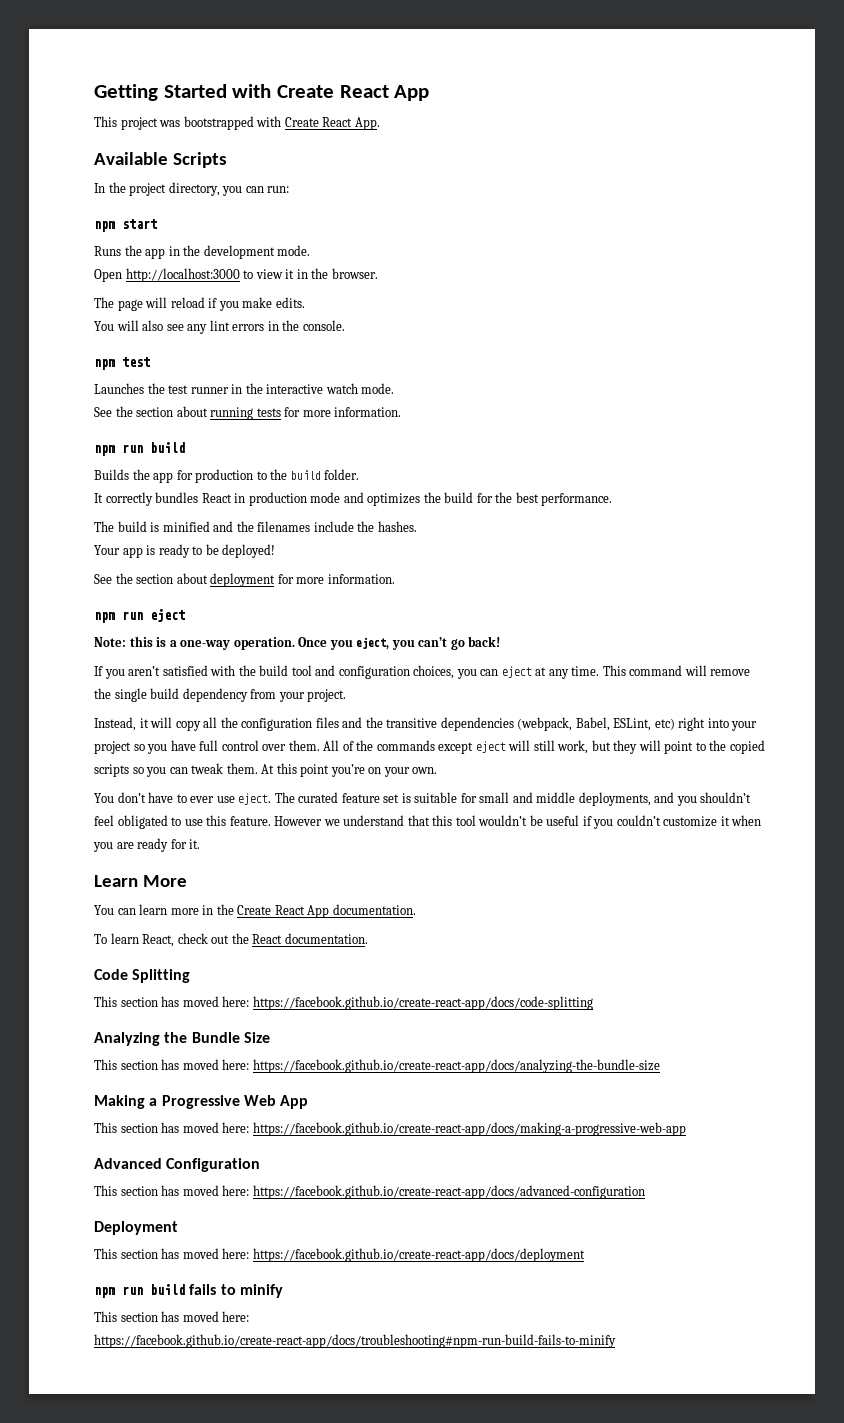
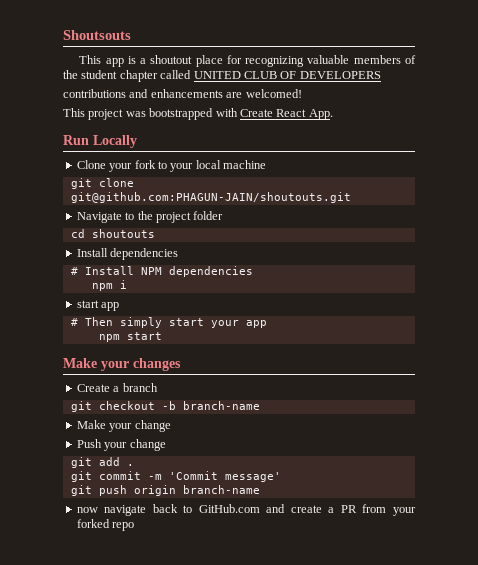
[94,84,430,101] Getting Started with Create React App -> [63,30,131,40] [79,55,416,67] [63,70,381,82] [63,89,302,98] Shoutsouts // This app is a shoutout place for recognizing valuable members of the student chapter called UNITED CLUB OF DEVELOPERS // contributions and enhancements are welcomed!
[94,152,227,168] [94,182,290,196] [94,219,157,232] [94,245,311,259] [94,268,378,282] [94,297,305,311] [94,320,345,334] [94,357,150,370] [94,383,395,394] [94,406,402,420] [94,442,185,456] [94,469,360,483] [94,492,613,506] [94,521,417,532] [94,544,276,558] [94,573,395,587] [94,609,185,623] [94,636,501,650] [94,665,751,679] [94,688,347,702] [94,717,758,731] [94,740,765,754] [94,763,438,777] [94,792,752,806] [94,815,762,829] [93,838,201,852] [94,875,187,887] [94,904,416,918] [94,933,368,947] [94,969,191,983] [94,996,593,1010] [94,1032,270,1046] [94,1059,660,1073] [94,1095,309,1109] [94,1122,686,1136] [94,1158,261,1172] [94,1185,645,1199] [94,1221,178,1235] [94,1248,585,1262] [94,1284,283,1298] [94,1311,250,1322] [94,1334,616,1348] Available Scripts // In the project directory, you can run: // npm start // Runs the app in the development mode. // Open http://localhost:3000 to view it in the browser. // The page will reload if you make edits. // You will also see any lint errors in the console. // npm test // Launches the test runner in the interactive watch mode. // See the section about running tests for more information. // npm run build // Builds the app for production to the build folder. // It correctly bundles React in production mode and optimizes the build for the best performance. // The build is minified and the filenames include the hashes. // Your app is ready to be deployed! // See the section about deployment for more information. // npm run eject // Note: this is a one-way operation. Once you eject, you can’t go back! // If you aren’t satisfied with the build tool and configuration choices, you can eject at any time. This command will remove the single build dependency from your project. // Instead, it will copy all the configuration files and the transitive dependencies (webpack, Babel, ESLint, etc) right into your project so you have full control over them. All of the commands except eject will still work, but they will point to the copied scripts so you can tweak them. At this point you’re on your own. // You don’t have to ever use eject. The curated feature set is suitable for small and middle deployments, and you shouldn’t feel obligated to use this feature. However we understand that this tool wouldn’t be useful if you couldn’t customize it when you are ready for it. // Learn More // You can learn more in the Create React App documentation. // To learn React, check out the React documentation. // Code Splitting // This section has moved here: https://facebook.github.io/create-react-app/docs/code-splitting // Analyzing the Bundle Size // This section has moved here: https://facebook.github.io/create-react-app/docs/analyzing-the-bundle-size // Making a Progressive Web App // This section has moved here: https://facebook.github.io/create-react-app/docs/making-a-progressive-web-app // Advanced Configuration // This section has moved here: https://facebook.github.io/create-react-app/docs/advanced-configuration // Deployment // This section has moved here: https://facebook.github.io/create-react-app/docs/deployment // npm run build fails to minify // This section has moved here: https://facebook.github.io/create-react-app/docs/troubleshooting#npm-run-build-fails-to-minify -> [63,135,137,148] [76,160,266,172] [70,178,134,189] [70,192,351,203] [76,211,224,223] [70,229,155,238] [76,248,179,260] [70,266,253,277] [91,280,127,291] [76,300,120,311] [70,317,267,328] [98,332,162,342] [63,358,181,371] [76,383,158,392] [70,401,260,412] [76,420,171,432] [76,439,166,451] [70,457,134,468] [70,471,281,482] [70,485,260,496] [76,504,416,516] [76,519,135,531] Run Locally // Clone your fork to your local machine // git clone git@github.com:PHAGUN-JAIN/shoutouts.git // Navigate to the project folder // cd shoutouts // Install dependencies // # Install NPM dependencies // npm i // start app // # Then simply start your app // npm start // Make your changes // Create a branch // git checkout -b branch-name // Make your change // Push your change // git add . // git commit -m 'Commit message' // git push origin branch-name // now navigate back to GitHub.com and create a PR from your forked repo

